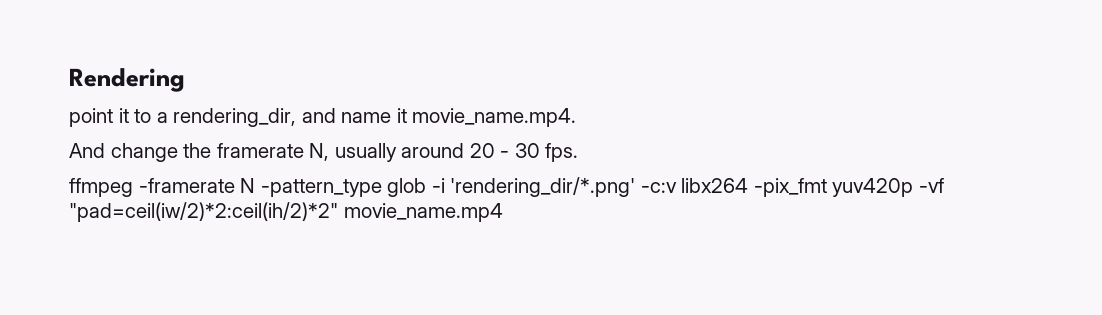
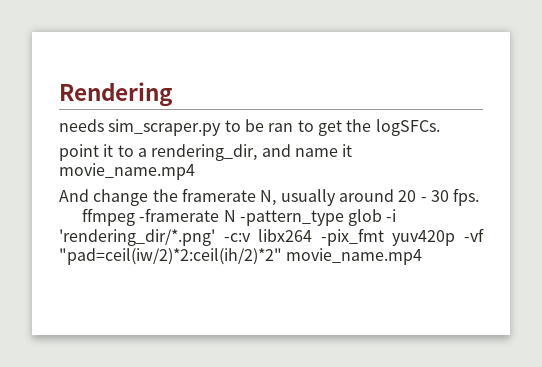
(185, 80) none -> [59,119,440,136] // needs sim_scraper.py to be ran to get the logSFCs.
[412,108,577,127] movie_name.mp4. -> [59,163,195,180] movie_name.mp4

